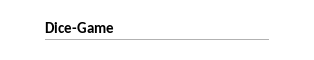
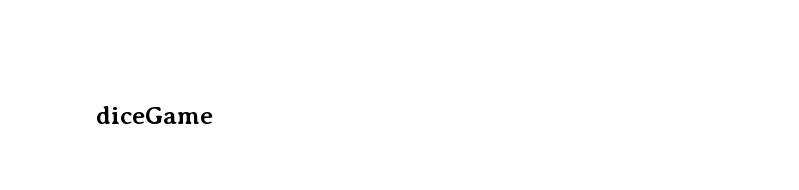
[45,22,114,33] Dice-Game -> [96,106,213,124] diceGame

